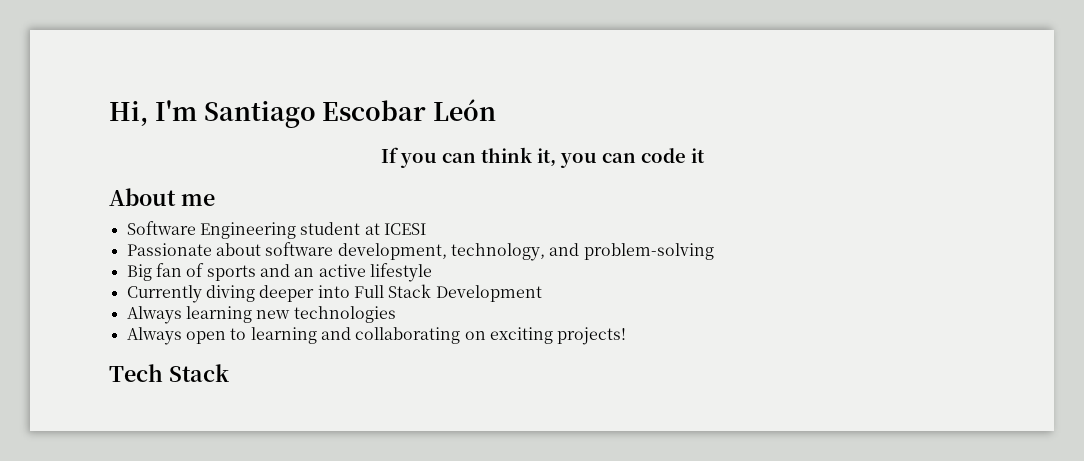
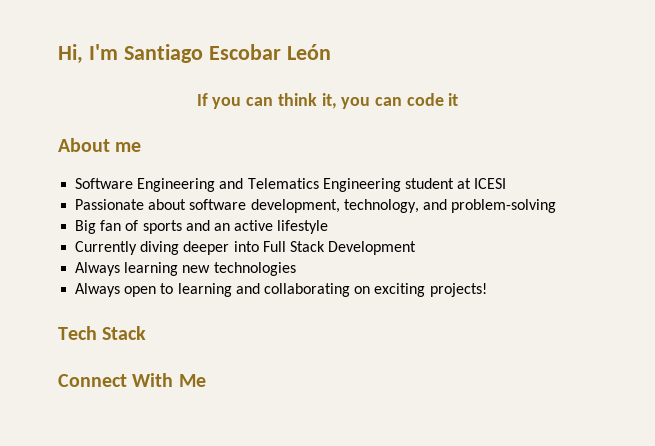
(296, 230) none -> [219,178,401,192] and Telematics Engineering
(229, 373) none -> [58,373,206,387] // Connect With Me

